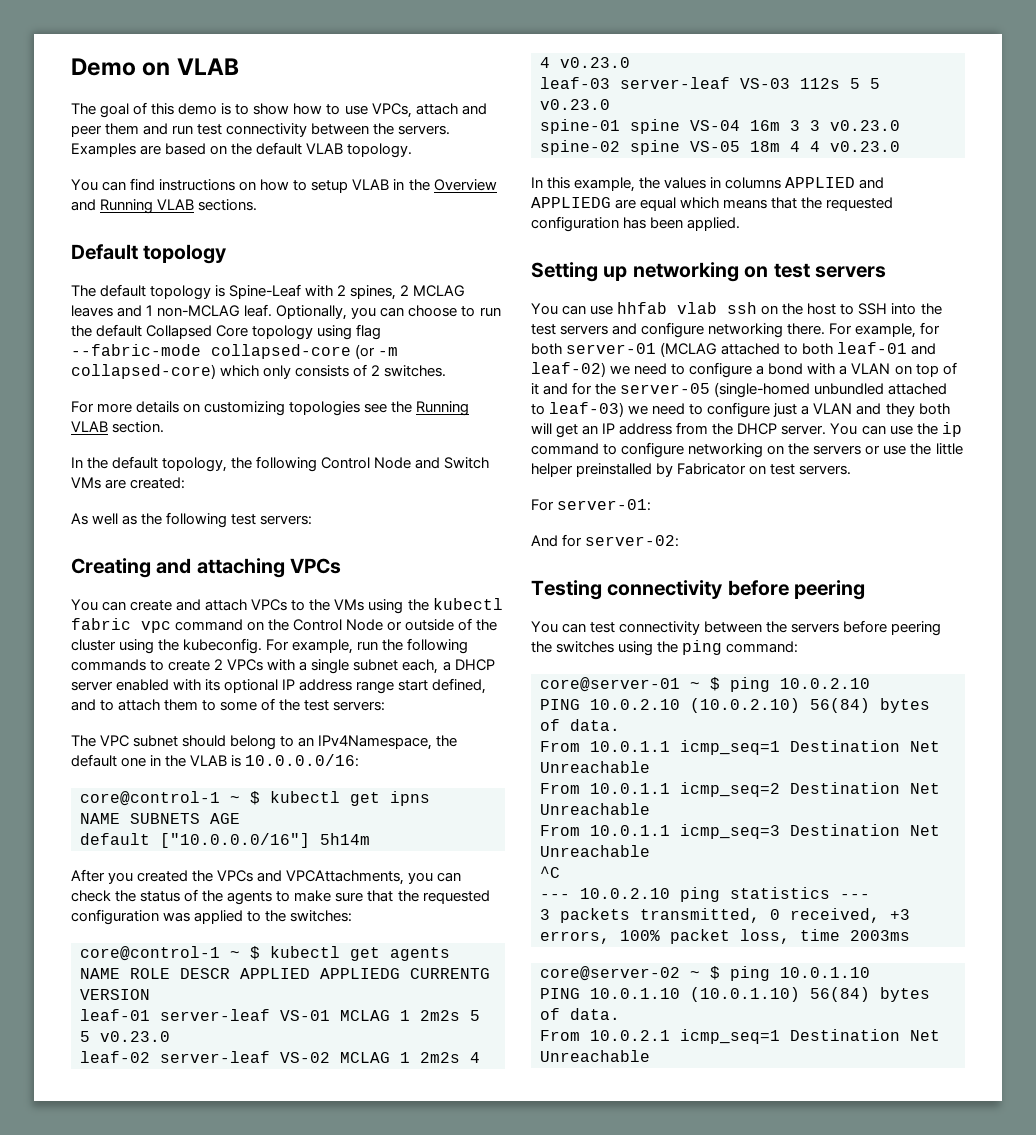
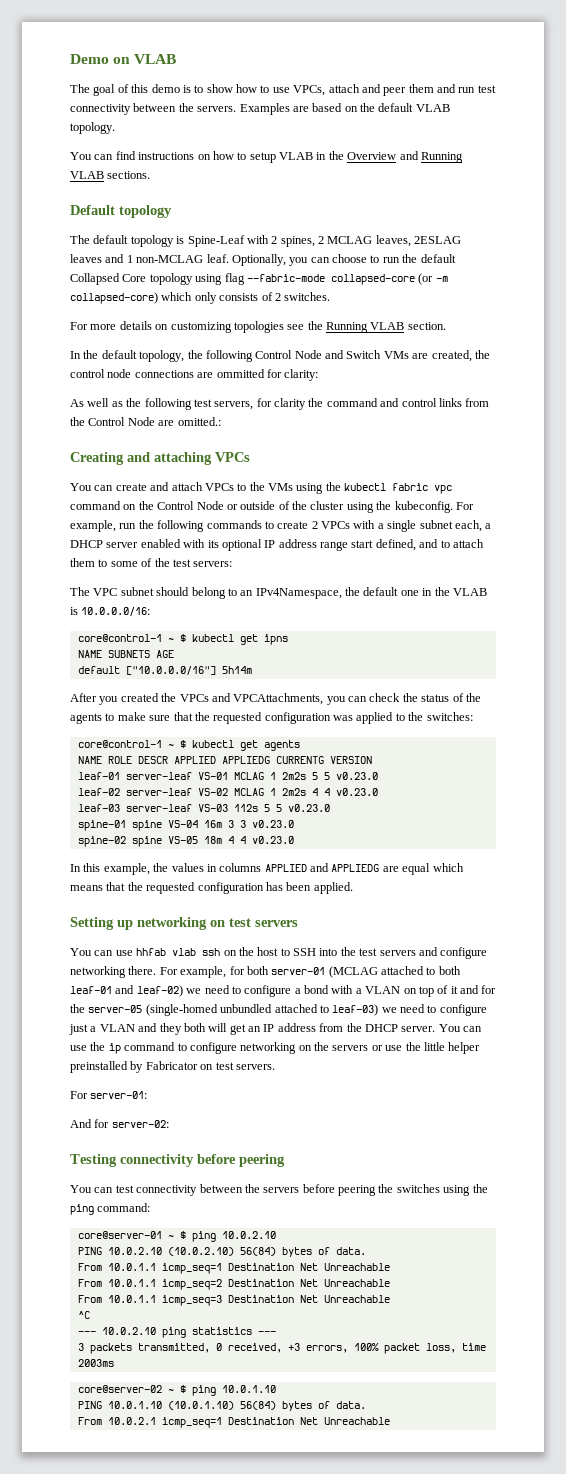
(466, 291) none -> [375,235,462,247] leaves, 2ESLAG
[130,477,186,489] created: -> [431,350,490,362] [70,369,319,381] created, the control node connections are ommitted for clarity:
[260,515,313,525] servers: -> [214,398,490,410] [70,417,221,426] servers, for clarity the command and control links from the Control Node are omitted.:

